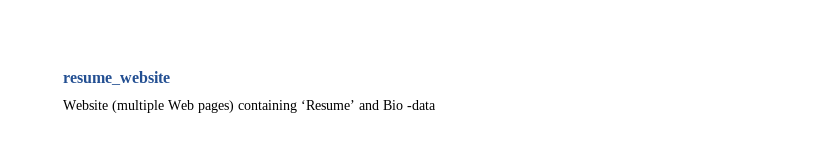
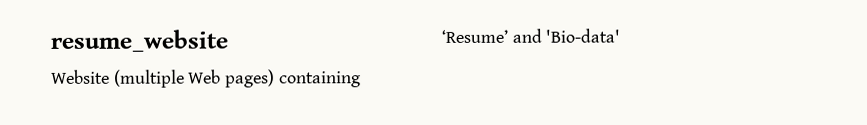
[383,100,436,110] Bio -data -> [545,28,621,43] 'Bio-data'

